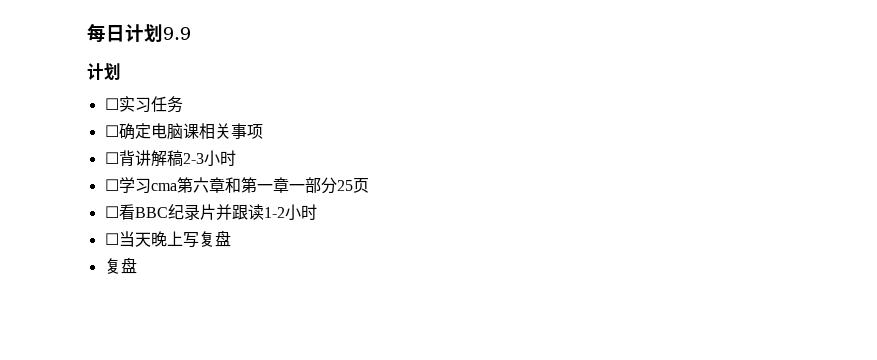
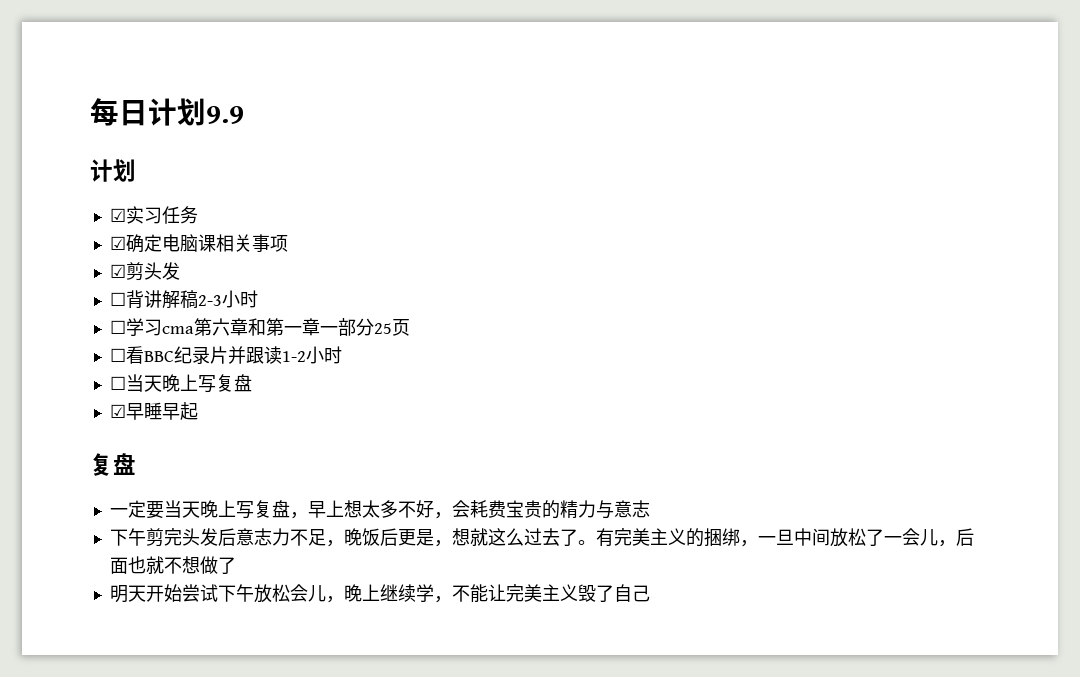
[104,98,119,110] ☐ -> [109,208,126,222] ☑
[104,125,119,137] ☐ -> [109,236,126,250] ☑
(263, 131) none -> [109,262,180,281] // ☑剪头发
[104,257,137,274] 复盘 -> [109,402,198,420] [90,453,136,476] [109,500,650,519] [109,528,974,547] [109,556,236,574] [109,584,650,603] ☑早睡早起 // 复盘 // 一定要当天晚上写复盘，早上想太多不好，会耗费宝贵的精力与意志 // 下午剪完头发后意志力不足，晚饭后更是，想就这么过去了。有完美主义的捆绑，一旦中间放松了一会儿，后面也就不想做了 // 明天开始尝试下午放松会儿，晚上继续学，不能让完美主义毁了自己

